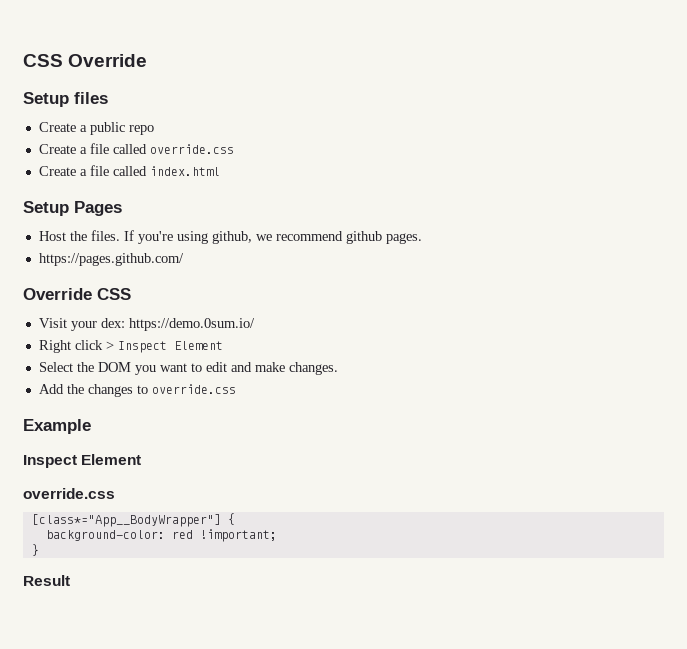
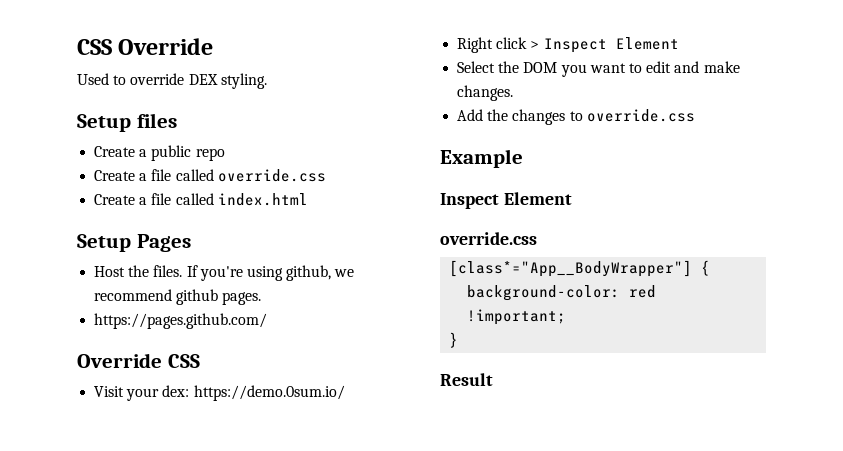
(148, 60) none -> [77,73,267,89] // Used to override DEX styling.

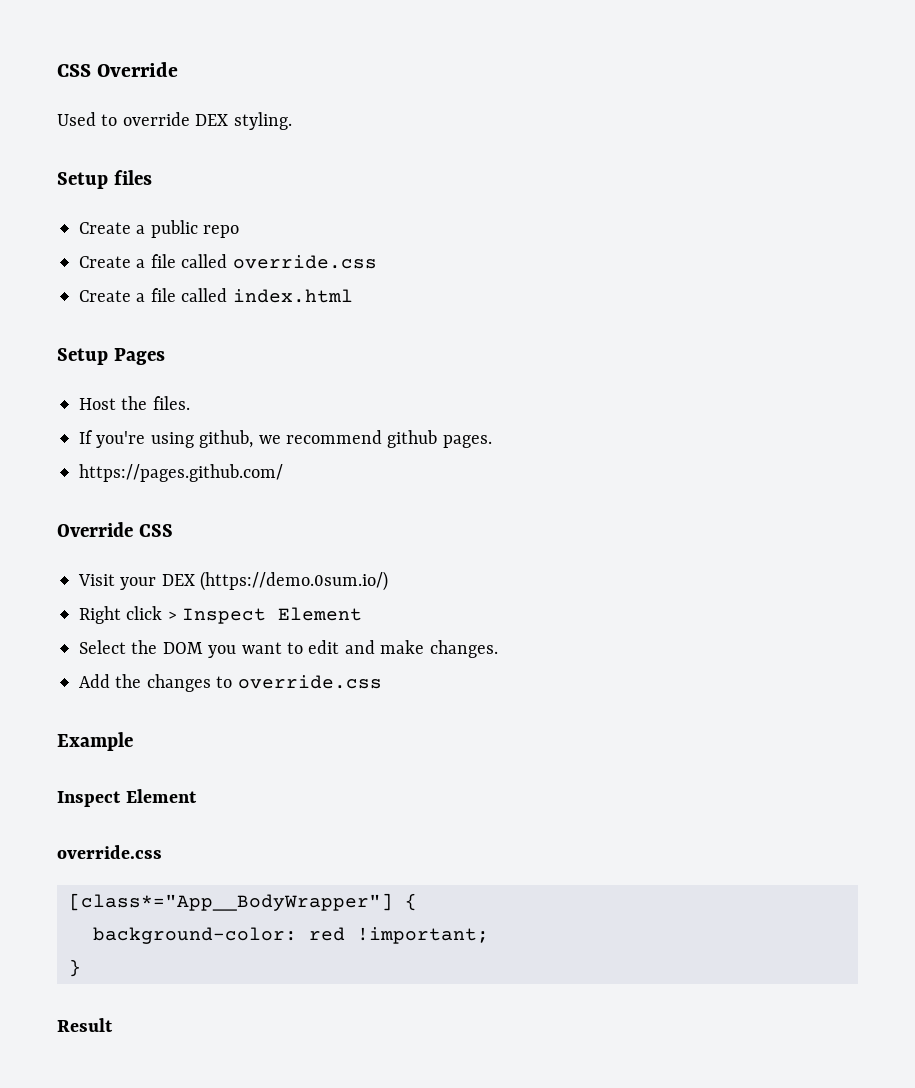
(183, 271) none -> (190, 403) //
[162,385,345,401] dex: https://demo.0sum.io/ -> [161,571,389,591] DEX (https://demo.0sum.io/)

